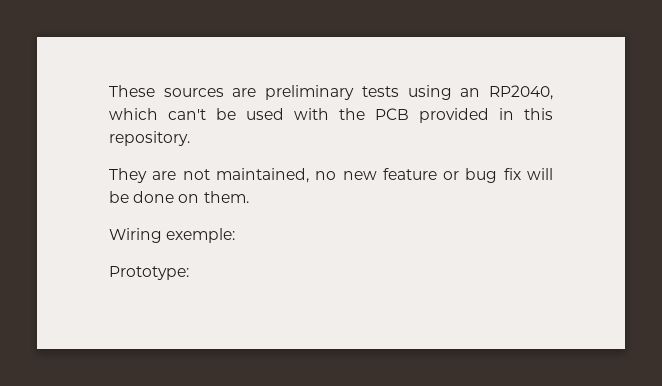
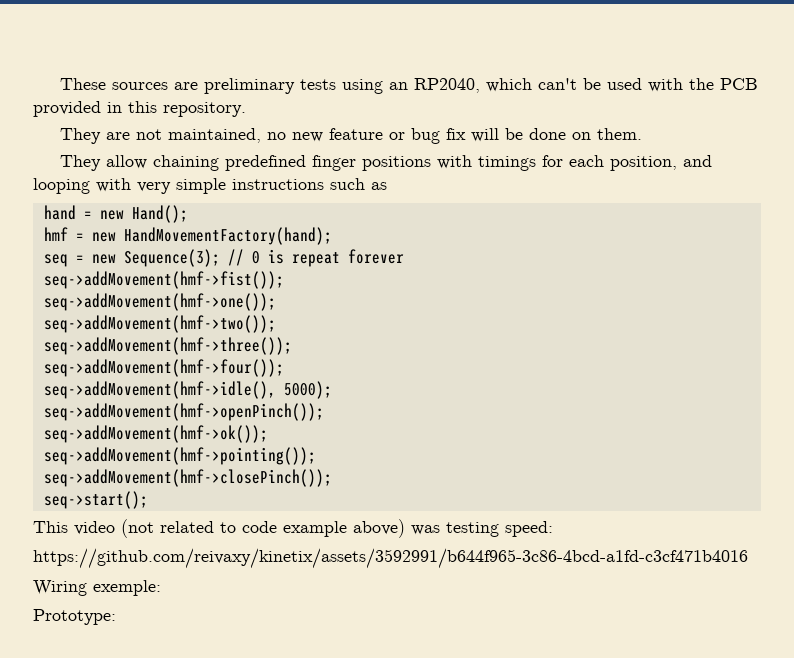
(249, 197) none -> [59,155,712,171] [33,178,387,194] [43,205,188,223] [43,227,332,245] [43,249,404,267] [43,271,284,289] [43,293,276,311] [43,315,276,333] [43,337,292,355] [43,359,284,377] [43,381,332,399] [43,403,324,421] [43,425,268,443] [43,447,316,465] [43,469,332,487] [43,491,148,509] [33,519,553,538] [33,548,748,569] // They allow chaining predefined finger positions with timings for each position, and looping with very simple instructions such as // hand = new Hand(); // hmf = new HandMovementFactory(hand); // seq = new Sequence(3); // 0 is repeat forever // seq->addMovement(hmf->fist()); // seq->addMovement(hmf->one()); // seq->addMovement(hmf->two()); // seq->addMovement(hmf->three()); // seq->addMovement(hmf->four()); // seq->addMovement(hmf->idle(), 5000); // seq->addMovement(hmf->openPinch()); // seq->addMovement(hmf->ok()); // seq->addMovement(hmf->pointing()); // seq->addMovement(hmf->closePinch()); // seq->start(); // This video (not related to code example above) was testing speed: // https://github.com/reivaxy/kinetix/assets/3592991/b644f965-3c86-4bcd-a1fd-c3cf471b4016

